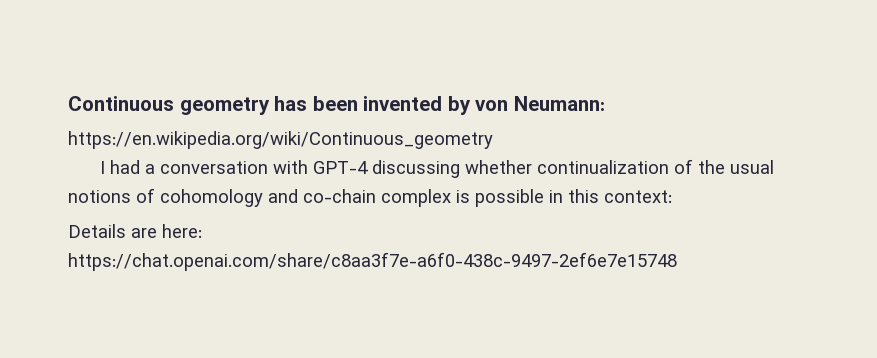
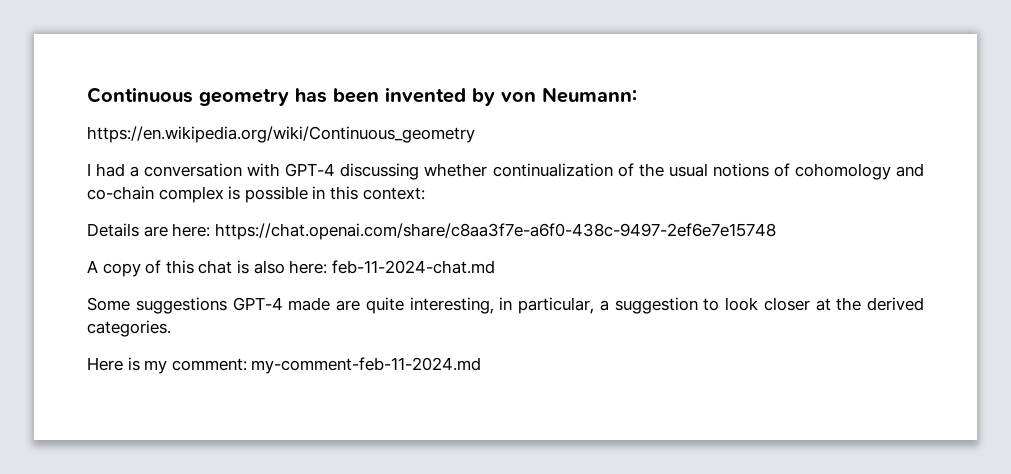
(677, 261) none -> [87,260,495,277] [87,297,924,314] [87,320,171,337] [87,357,482,374] // A copy of this chat is also here: feb-11-2024-chat.md // Some suggestions GPT-4 made are quite interesting, in particular, a suggestion to look closer at the derived categories. // Here is my comment: my-comment-feb-11-2024.md

